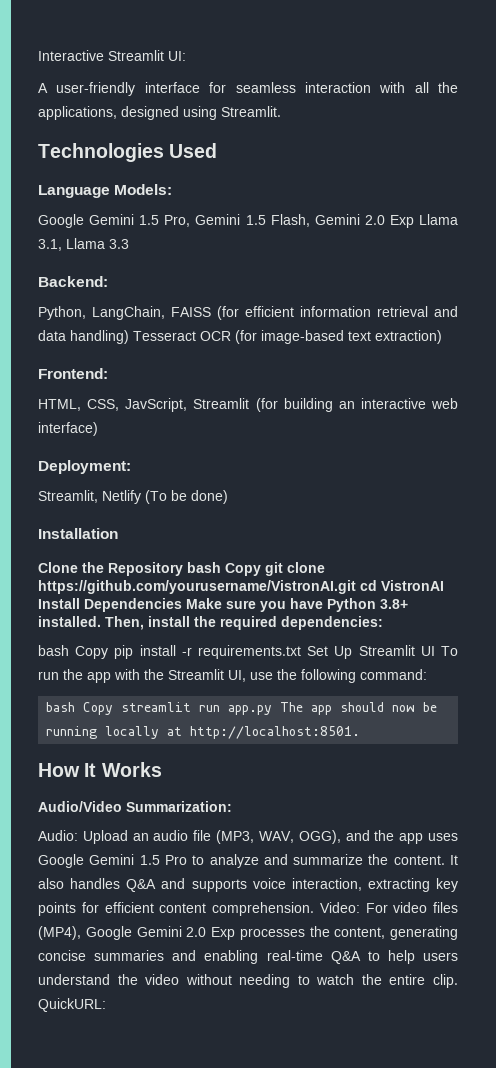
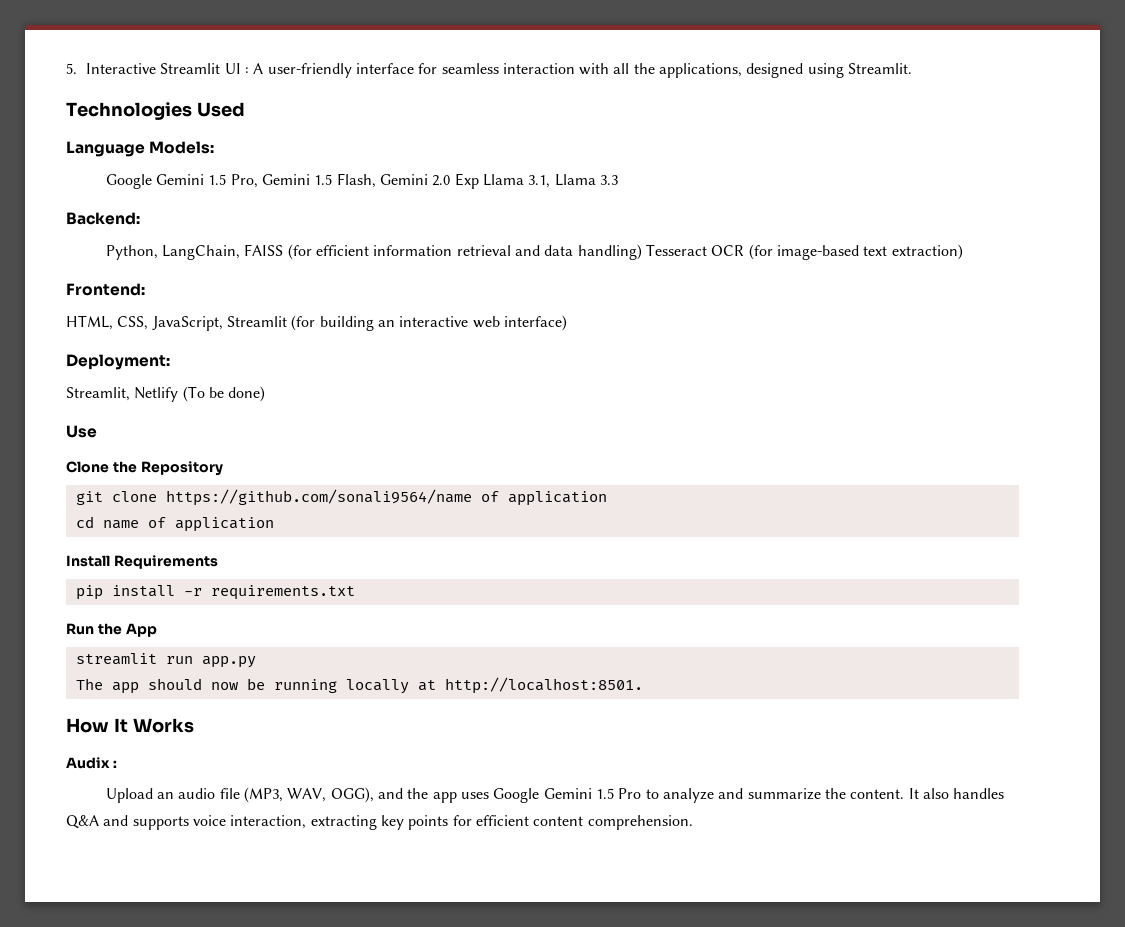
(38, 55) none -> [66,63,77,74] 5.
[168,51,186,61] UI: // -> [224,63,249,74] UI :
[125,398,188,412] JavScript, -> [151,316,223,331] JavaScript,
[38,528,118,539] Installation -> [66,425,97,438] Use
[187,562,325,576] [38,580,444,594] [38,598,408,612] [38,616,383,630] [38,645,458,659] [38,669,427,683] [46,702,114,715] bash Copy git clone https://github.com/yourusername/VistronAI.git cd VistronAI Install Dependencies Make sure you have Python 3.8+ installed. Then, install the required dependencies: // bash Copy pip install -r requirements.txt Set Up Streamlit UI To run the app with the Streamlit UI, use the following command: // bash Copy -> [75,489,607,506] [75,516,274,532] [66,555,218,569] [75,585,355,600] [66,623,157,637] // git clone https://github.com/sonali9564/name of application // cd name of application // Install Requirements // pip install -r requirements.txt // Run the App //
(273, 710) none -> (256, 662) //
[38,801,232,812] [38,830,78,841] Audio/Video Summarization: // Audio: -> [66,757,117,769] Audix : //
[319,902,458,913] [38,926,458,940] [38,950,458,964] [38,974,458,988] [38,998,106,1012] Video: For video files (MP4), Google Gemini 2.0 Exp processes the content, generating concise summaries and enabling real-time Q&A to help users understand the video without needing to watch the entire clip. QuickURL: -> (693, 822) none

